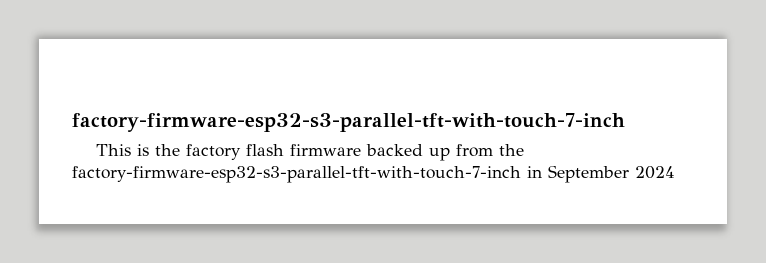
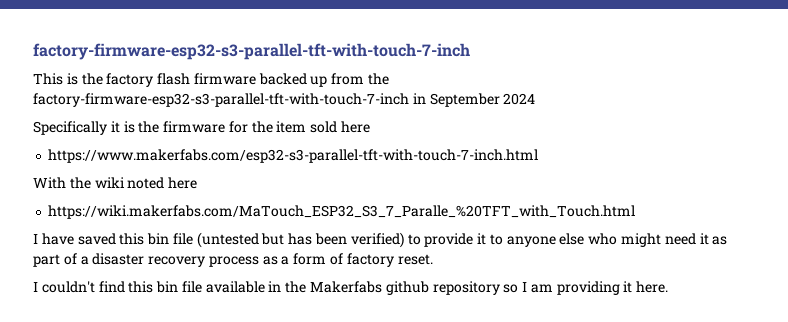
(675, 172) none -> [33,121,371,135] [48,149,539,163] [33,177,198,189] [48,205,636,219] [33,232,728,248] [33,253,433,267] [33,281,669,295] // Specifically it is the firmware for the item sold here // https://www.makerfabs.com/esp32-s3-parallel-tft-with-touch-7-inch.html // With the wiki noted here // https://wiki.makerfabs.com/MaTouch_ESP32_S3_7_Paralle_%20TFT_with_Touch.html // I have saved this bin file (untested but has been verified) to provide it to anyone else who might need it as part of a disaster recovery process as a form of factory reset. // I couldn't find this bin file available in the Makerfabs github repository so I am providing it here.

